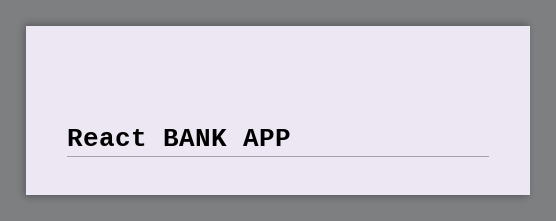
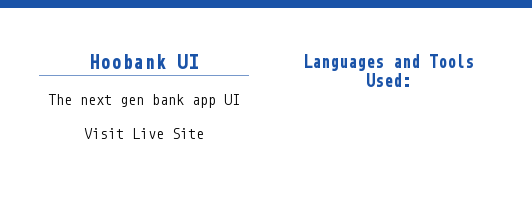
[67,129,291,146] React BANK APP -> [89,54,199,69] [48,94,240,108] [84,128,204,139] [302,54,474,71] [365,73,411,87] Hoobank UI // The next gen bank app UI // Visit Live Site // Languages and Tools Used:

